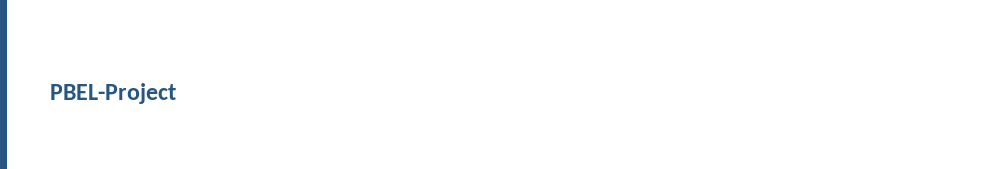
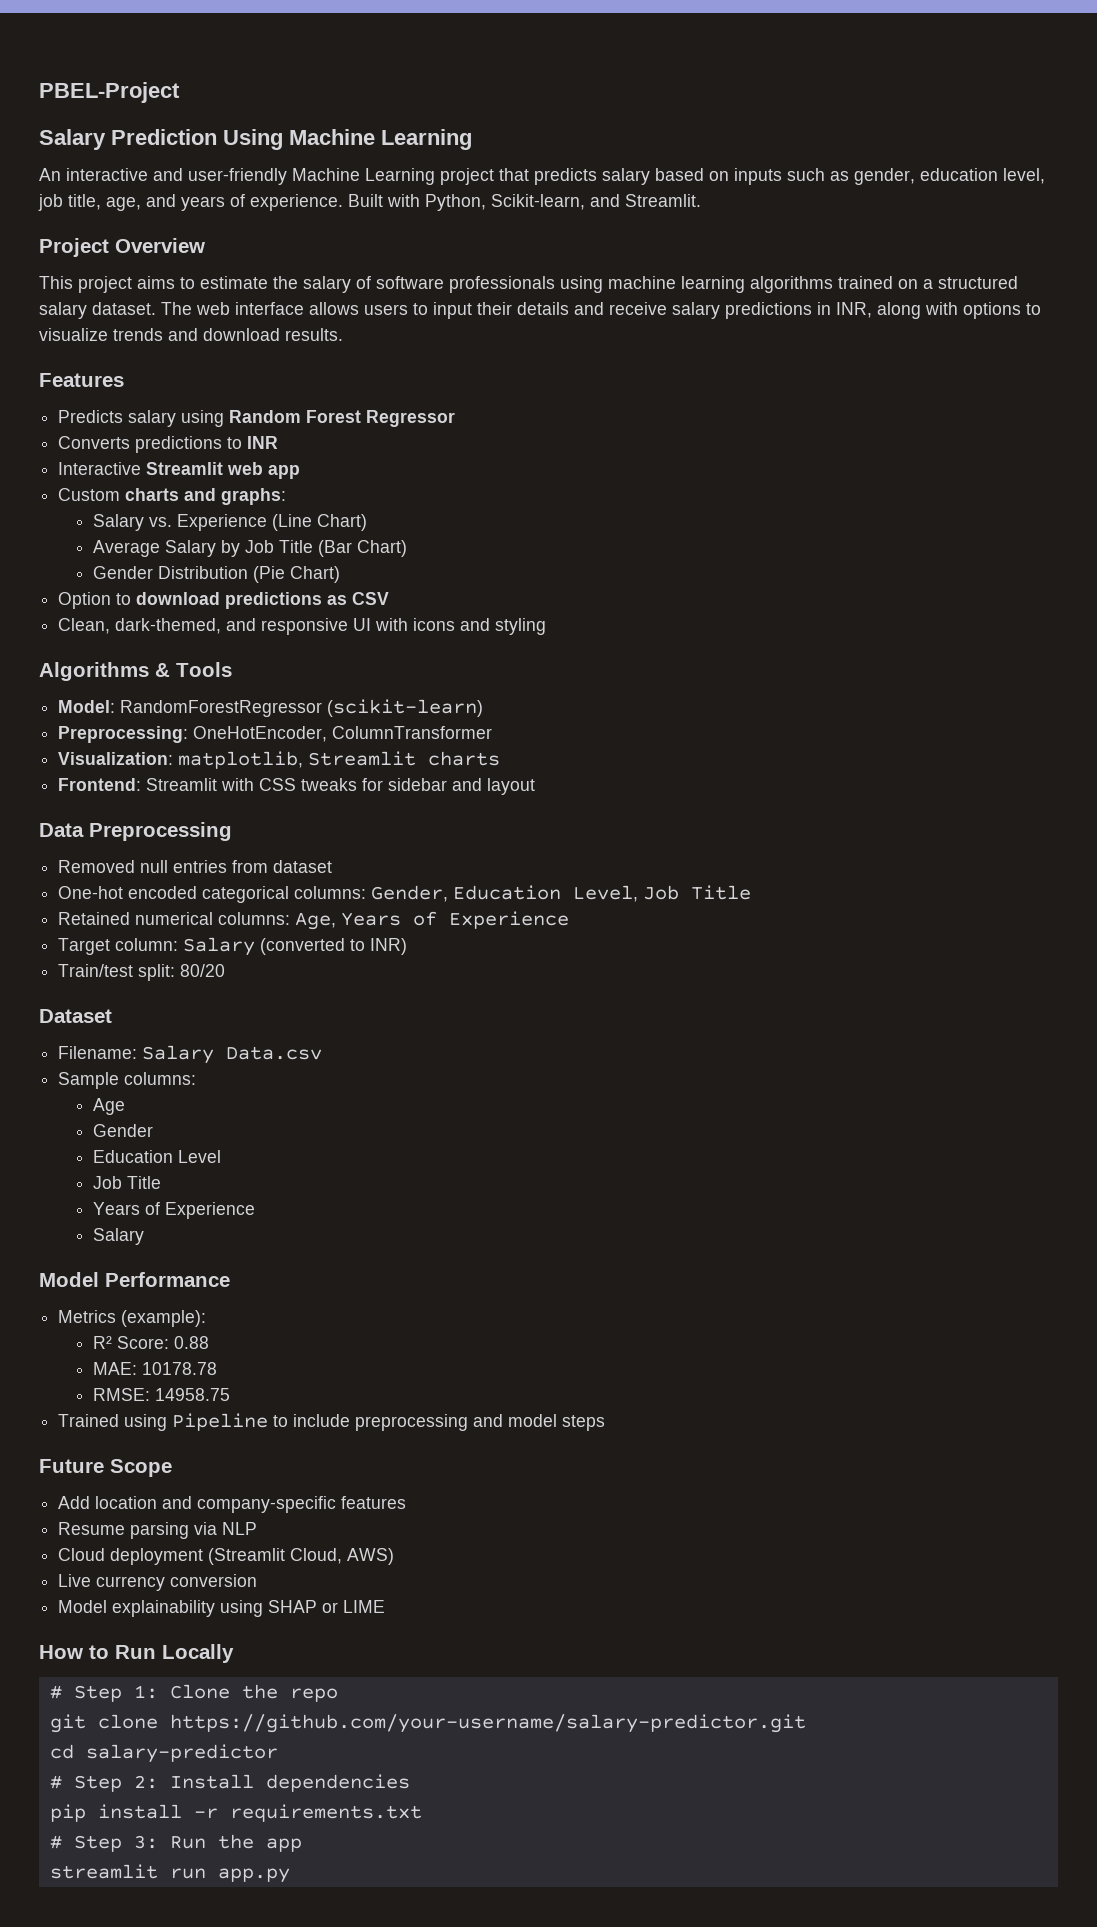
(176, 93) none -> [39,129,472,150] [39,168,1045,185] [38,194,701,211] [39,238,205,257] [39,276,1018,293] [39,302,1041,319] [39,328,343,341] [39,373,124,387] [58,410,456,427] [58,436,279,453] [58,462,301,479] [58,488,287,505] [92,514,367,531] [92,540,407,557] [92,566,340,583] [58,592,390,609] [58,618,547,635] [39,662,232,681] [58,699,484,717] [58,726,493,743] [58,751,501,769] [58,778,536,795] [39,822,232,841] [58,860,333,873] [58,885,752,903] [58,911,570,930] [58,937,408,956] [58,964,226,981] [39,1009,112,1023] [58,1045,323,1064] [58,1072,197,1089] [92,1098,125,1115] [92,1124,153,1137] [92,1150,221,1163] [92,1176,161,1189] [92,1202,255,1219] [92,1228,144,1245] [39,1272,230,1287] [58,1310,207,1327] [92,1336,209,1349] [92,1362,217,1375] [92,1388,230,1401] [58,1413,606,1431] [39,1459,172,1477] [58,1496,407,1513] [58,1522,258,1539] [58,1548,395,1565] [58,1574,258,1591] [58,1600,386,1617] [39,1644,234,1663] [49,1684,338,1702] [49,1714,806,1733] [49,1744,278,1763] [49,1774,410,1792] [49,1804,422,1822] [49,1834,302,1852] [49,1864,290,1883] // Salary Prediction Using Machine Learning // An interactive and user-friendly Machine Learning project that predicts salary based on inputs such as gender, education level, job title, age, and years of experience. Built with Python, Scikit-learn, and Streamlit. // Project Overview // This project aims to estimate the salary of software professionals using machine learning algorithms trained on a structured salary dataset. The web interface allows users to input their details and receive salary predictions in INR, along with options to visualize trends and download results. // Features // Predicts salary using Random Forest Regressor // Converts predictions to INR // Interactive Streamlit web app // Custom charts and graphs: // Salary vs. Experience (Line Chart) // Average Salary by Job Title (Bar Chart) // Gender Distribution (Pie Chart) // Option to download predictions as CSV // Clean, dark-themed, and responsive UI with icons and styling // Algorithms & Tools // Model: RandomForestRegressor (scikit-learn) // Preprocessing: OneHotEncoder, ColumnTransformer // Visualization: matplotlib, Streamlit charts // Frontend: Streamlit with CSS tweaks for sidebar and layout // Data Preprocessing // Removed null entries from dataset // One-hot encoded categorical columns: Gender, Education Level, Job Title // Retained numerical columns: Age, Years of Experience // Target column: Salary (converted to INR) // Train/test split: 80/20 // Dataset // Filename: Salary Data.csv // Sample columns: // Age // Gender // Education Level // Job Title // Years of Experience // Salary // Model Performance // Metrics (example): // R² Score: 0.88 // MAE: 10178.78 // RMSE: 14958.75 // Trained using Pipeline to include preprocessing and model steps // Future Scope // Add location and company-specific features // Resume parsing via NLP // Cloud deployment (Streamlit Cloud, AWS) // Live currency conversion // Model explainability using SHAP or LIME // How to Run Locally // # Step 1: Clone the repo // git clone https://github.com/your-username/salary-predictor.git // cd salary-predictor // # Step 2: Install dependencies // pip install -r requirements.txt // # Step 3: Run the app // streamlit run app.py

